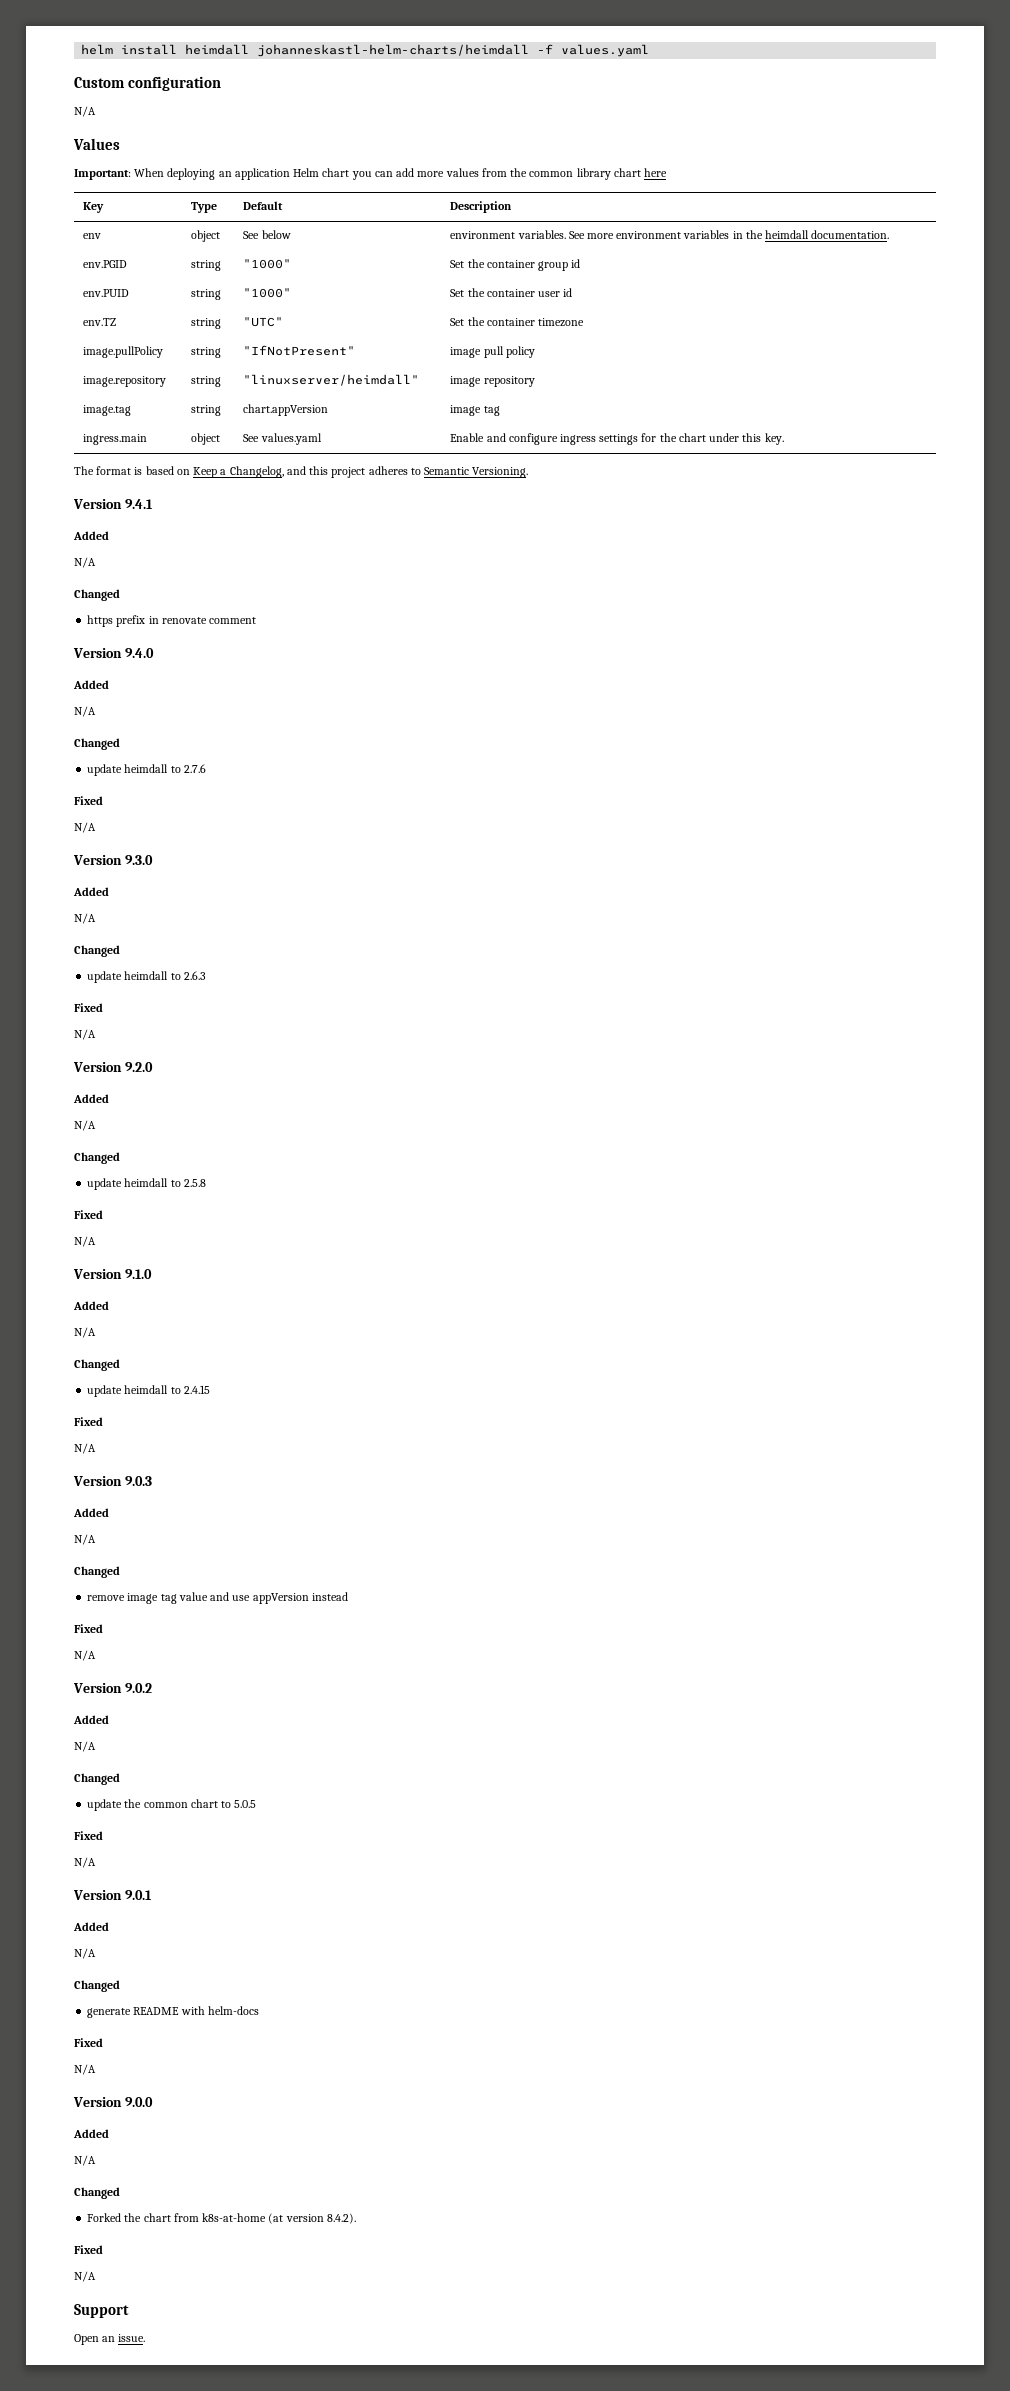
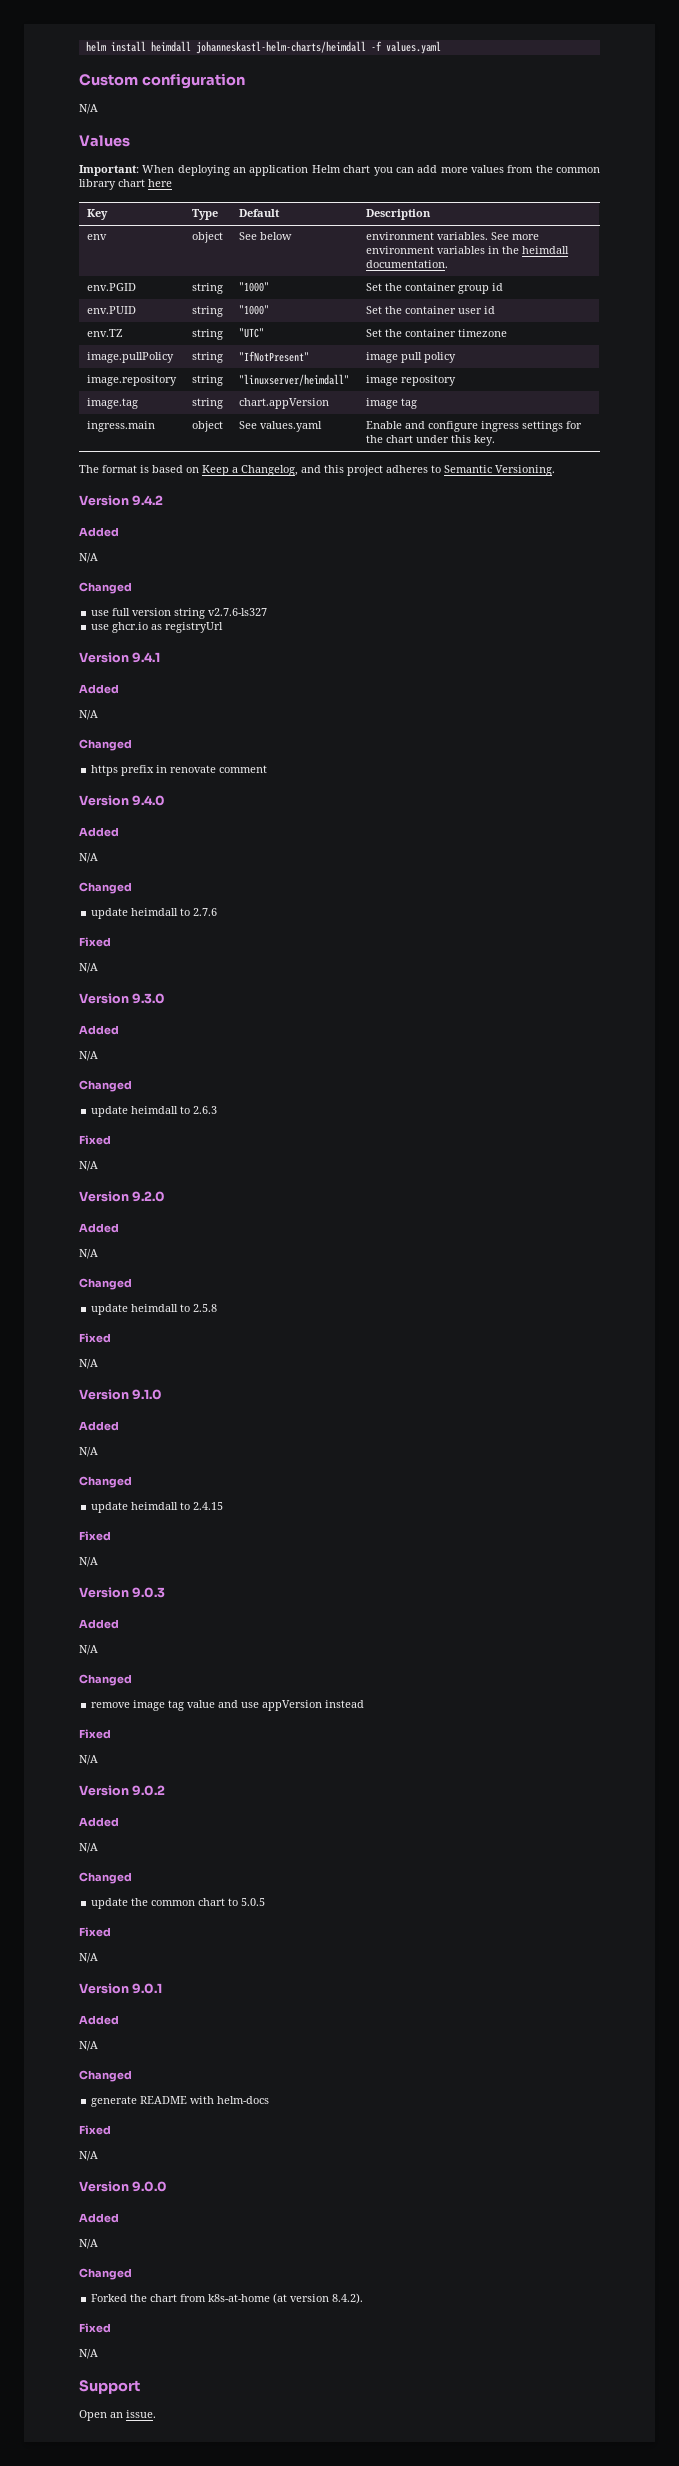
(529, 472) none -> [79,495,164,506] [79,527,119,537] [79,553,98,563] [79,582,132,594] [91,608,268,619] [91,622,224,633] // Version 9.4.2 // Added // N/A // Changed // use full version string v2.7.6-ls327 // use ghcr.io as registryUrl

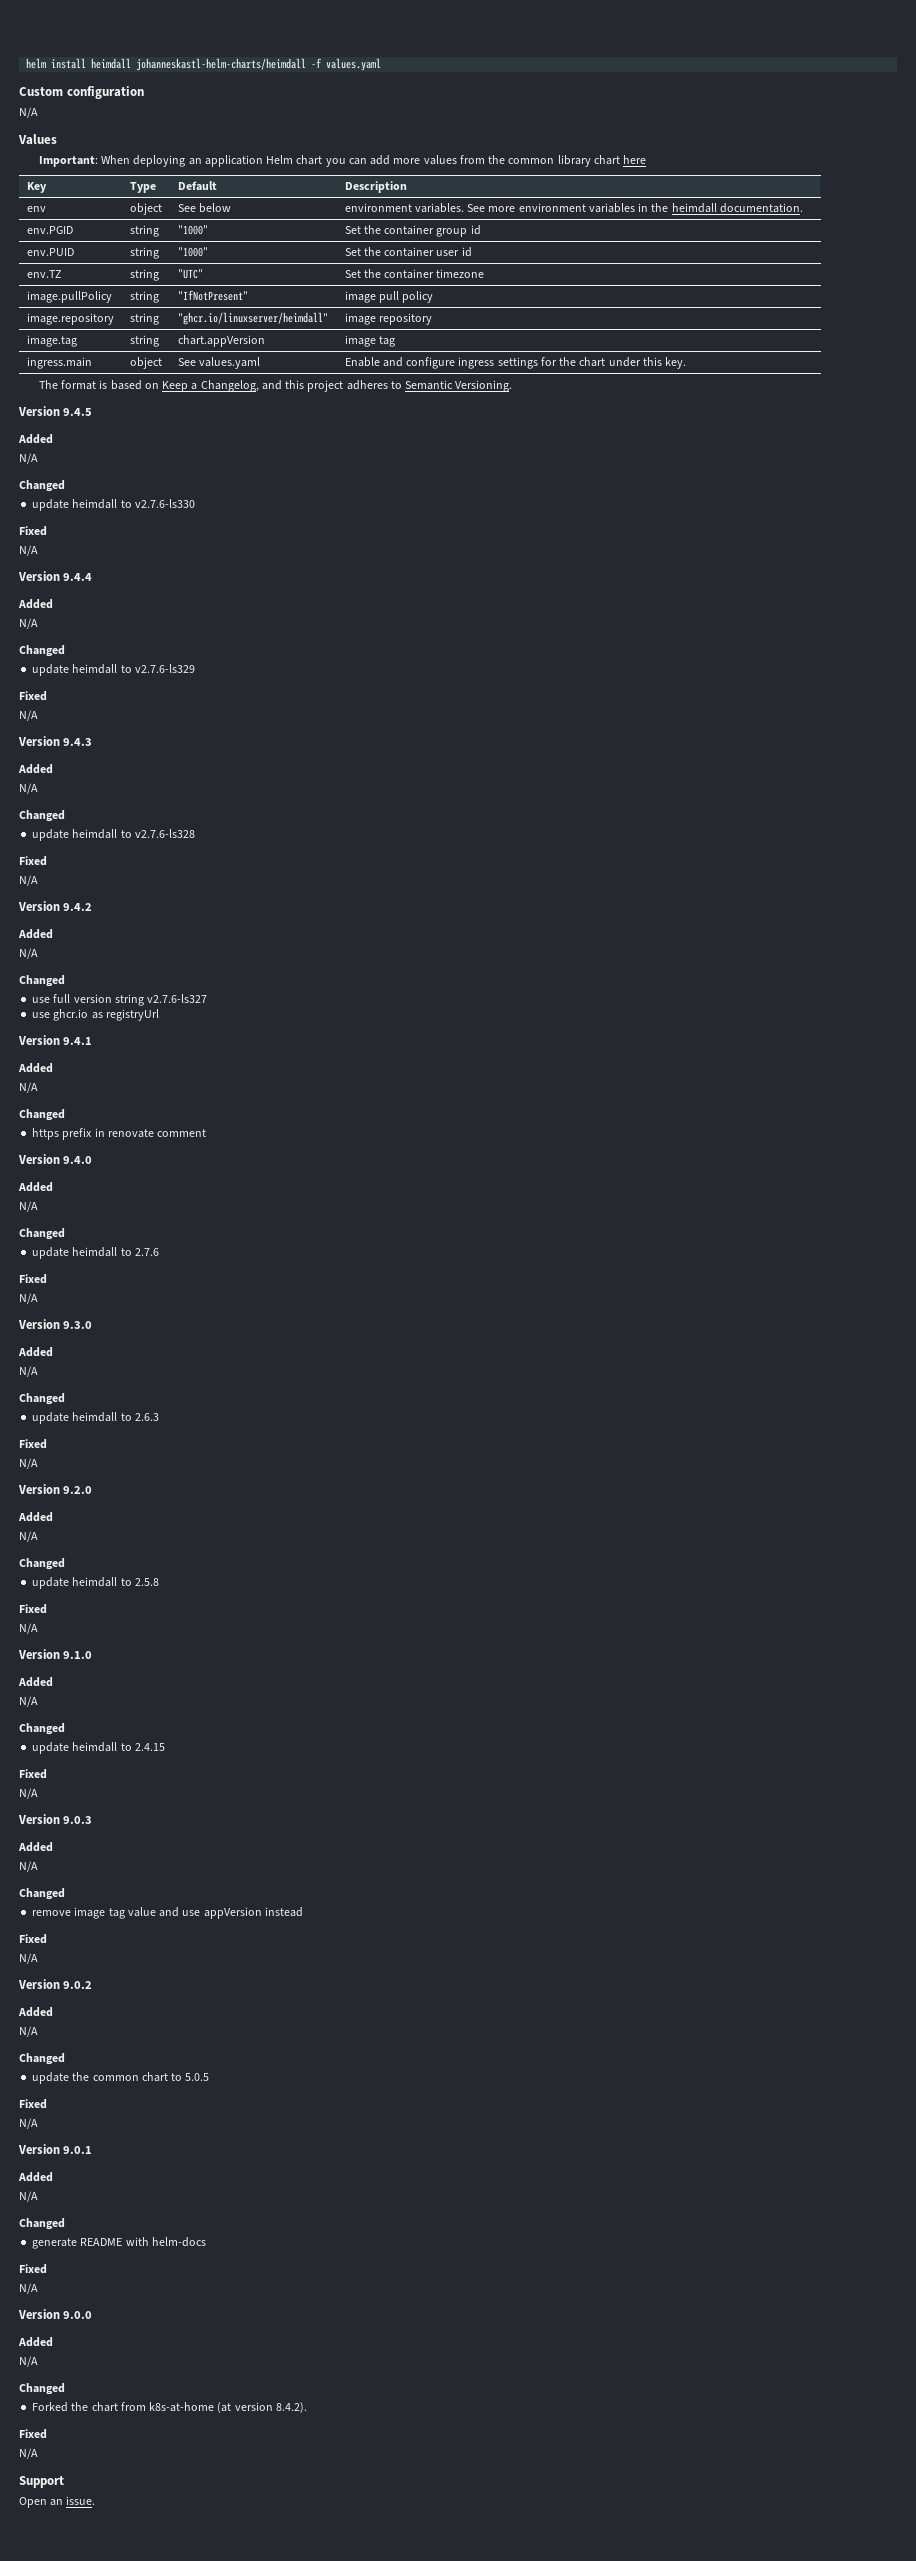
[238,374,349,386] "linuxserver/heimdall" -> [177,312,328,325] "ghcr.io/linuxserver/heimdall"
(555, 470) none -> [18,406,93,416] [18,434,53,444] [19,453,38,464] [19,480,65,492] [32,499,195,511] [19,526,47,536] [19,545,38,556] [18,571,93,581] [18,599,53,609] [19,618,38,629] [19,645,65,657] [32,664,195,676] [19,691,47,701] [19,710,38,721] [18,736,93,746] [18,764,53,774] [19,783,38,794] [19,810,65,822] [32,829,195,841] [19,856,47,866] [19,875,38,886] // Version 9.4.5 // Added // N/A // Changed // update heimdall to v2.7.6-ls330 // Fixed // N/A // Version 9.4.4 // Added // N/A // Changed // update heimdall to v2.7.6-ls329 // Fixed // N/A // Version 9.4.3 // Added // N/A // Changed // update heimdall to v2.7.6-ls328 // Fixed // N/A

